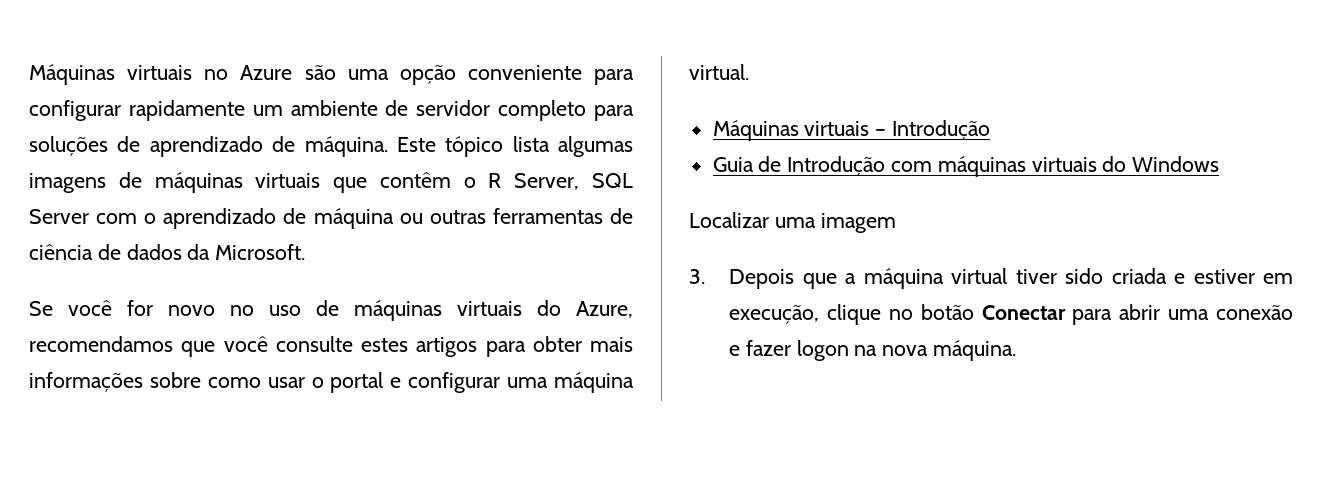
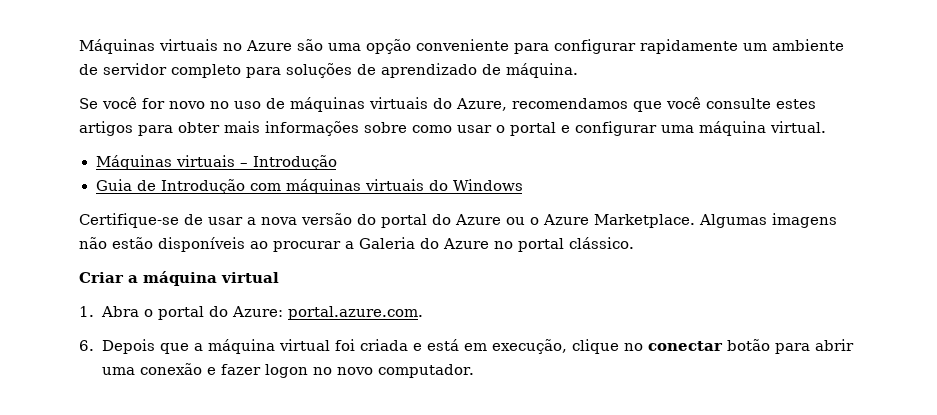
[396,136,633,157] [29,172,634,193] [29,208,633,229] [29,244,306,260] Este tópico lista algumas imagens de máquinas virtuais que contêm o R Server, SQL Server com o aprendizado de máquina ou outras ferramentas de ciência de dados da Microsoft. -> (578, 70) none
[689,212,896,233] [689,269,705,284] Localizar uma imagem // 3. -> [79,213,837,228] [79,237,634,252] [79,271,279,286] [79,306,423,320] [79,340,94,351] Certifique-se de usar a nova versão do portal do Azure ou o Azure Marketplace. Algumas imagens não estão disponíveis ao procurar a Galeria do Azure no portal clássico. // Criar a máquina virtual // 1. Abra o portal do Azure: portal.azure.com. // 6.
[1015,268,1104,284] tiver sido -> [334,339,355,351] foi
[1193,269,1255,284] estiver -> [426,339,459,351] está
[920,304,1066,320] botão Conectar -> [647,339,770,351] conectar botão
[854,340,1017,361] na nova máquina. -> [312,364,475,378] no novo computador.

